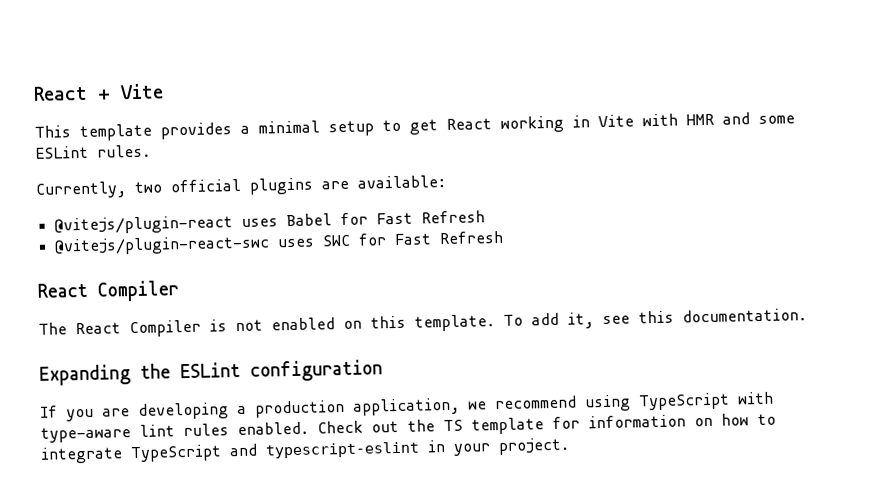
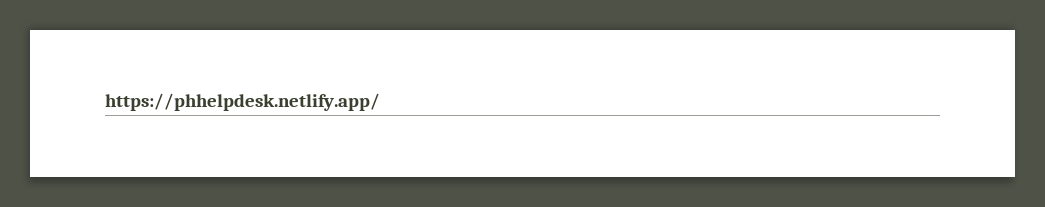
[33,83,164,101] [34,112,795,142] [35,144,151,159] [35,175,446,199] [53,210,485,235] [53,230,503,256] [37,280,180,302] [38,308,807,338] [39,359,383,386] [40,391,774,422] [40,413,776,443] [40,437,570,464] React + Vite // This template provides a minimal setup to get React working in Vite with HMR and some ESLint rules. // Currently, two official plugins are available: // @vitejs/plugin-react uses Babel for Fast Refresh // @vitejs/plugin-react-swc uses SWC for Fast Refresh // React Compiler // The React Compiler is not enabled on this template. To add it, see this documentation. // Expanding the ESLint configuration // If you are developing a production application, we recommend using TypeScript with type-aware lint rules enabled. Check out the TS template for information on how to integrate TypeScript and typescript-eslint in your project. -> [105,93,380,111] https://phhelpdesk.netlify.app/

